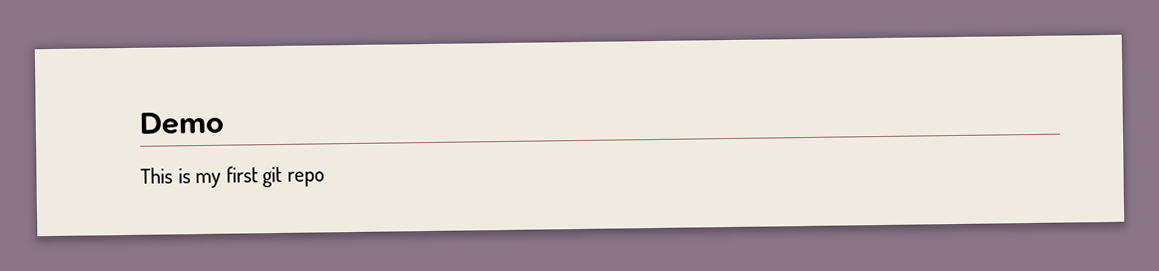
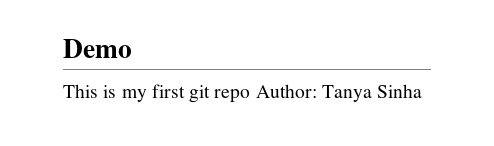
(325, 179) none -> [255,84,423,102] Author: Tanya Sinha

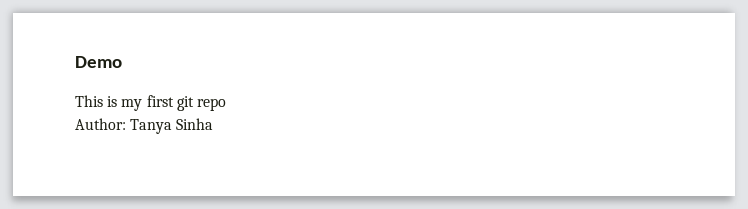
(251, 96) none -> (226, 104) //

